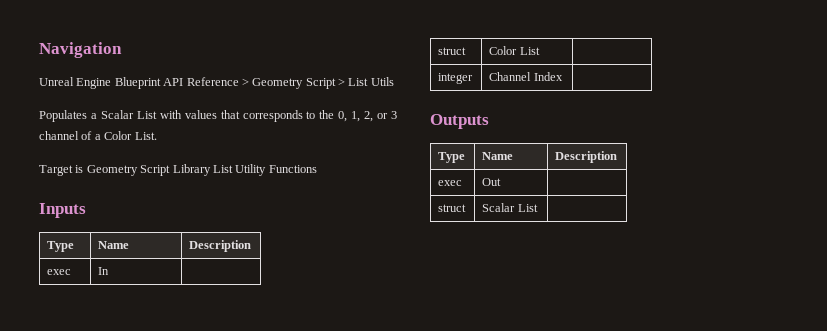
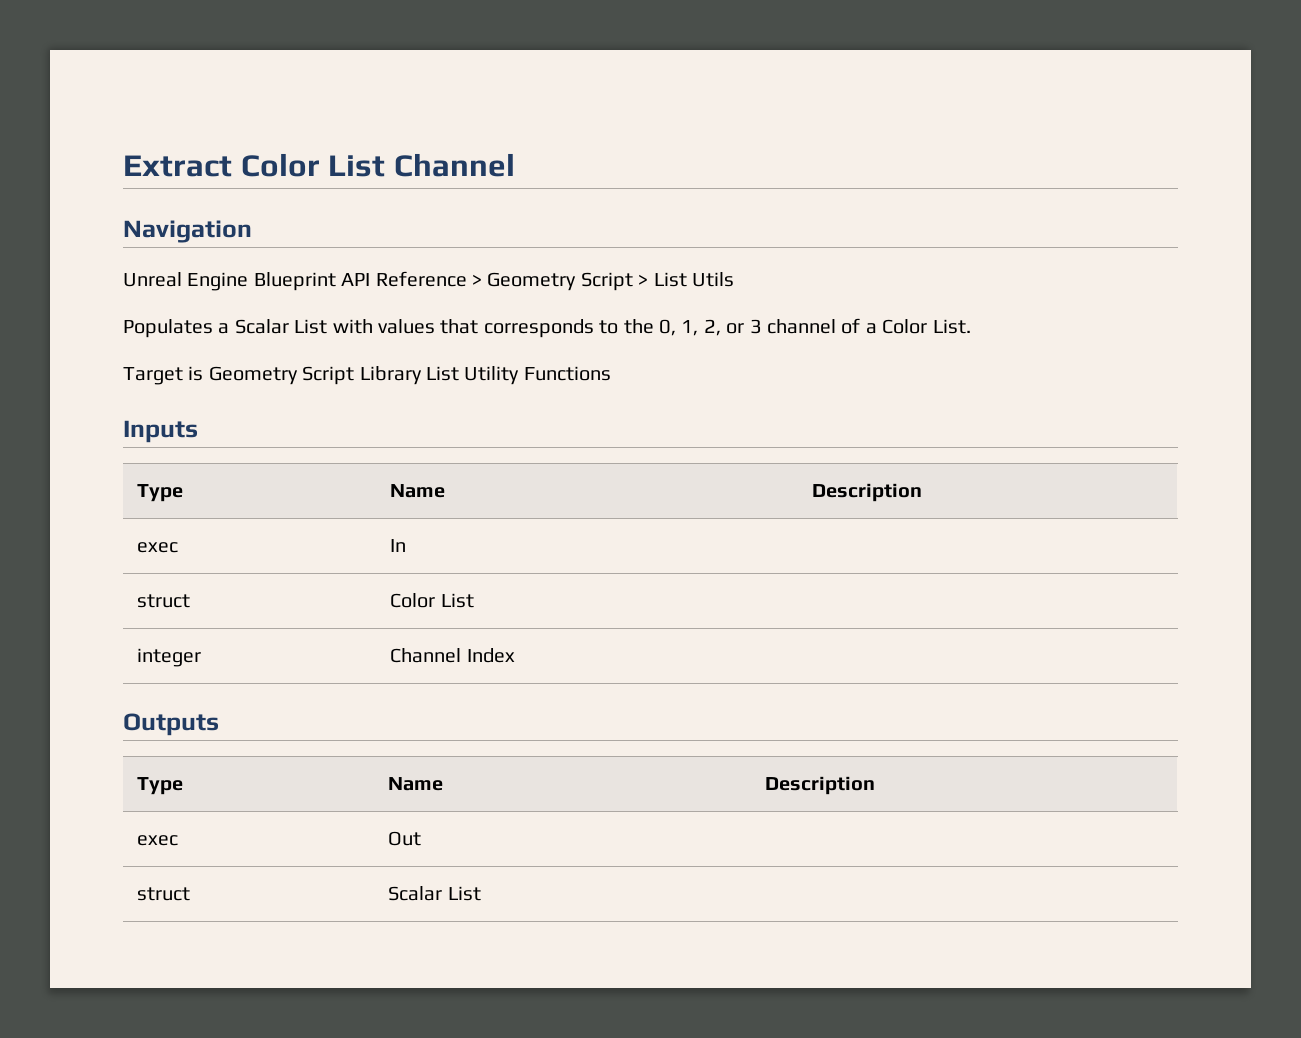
(39, 50) none -> [123,153,515,177] Extract Color List Channel //

